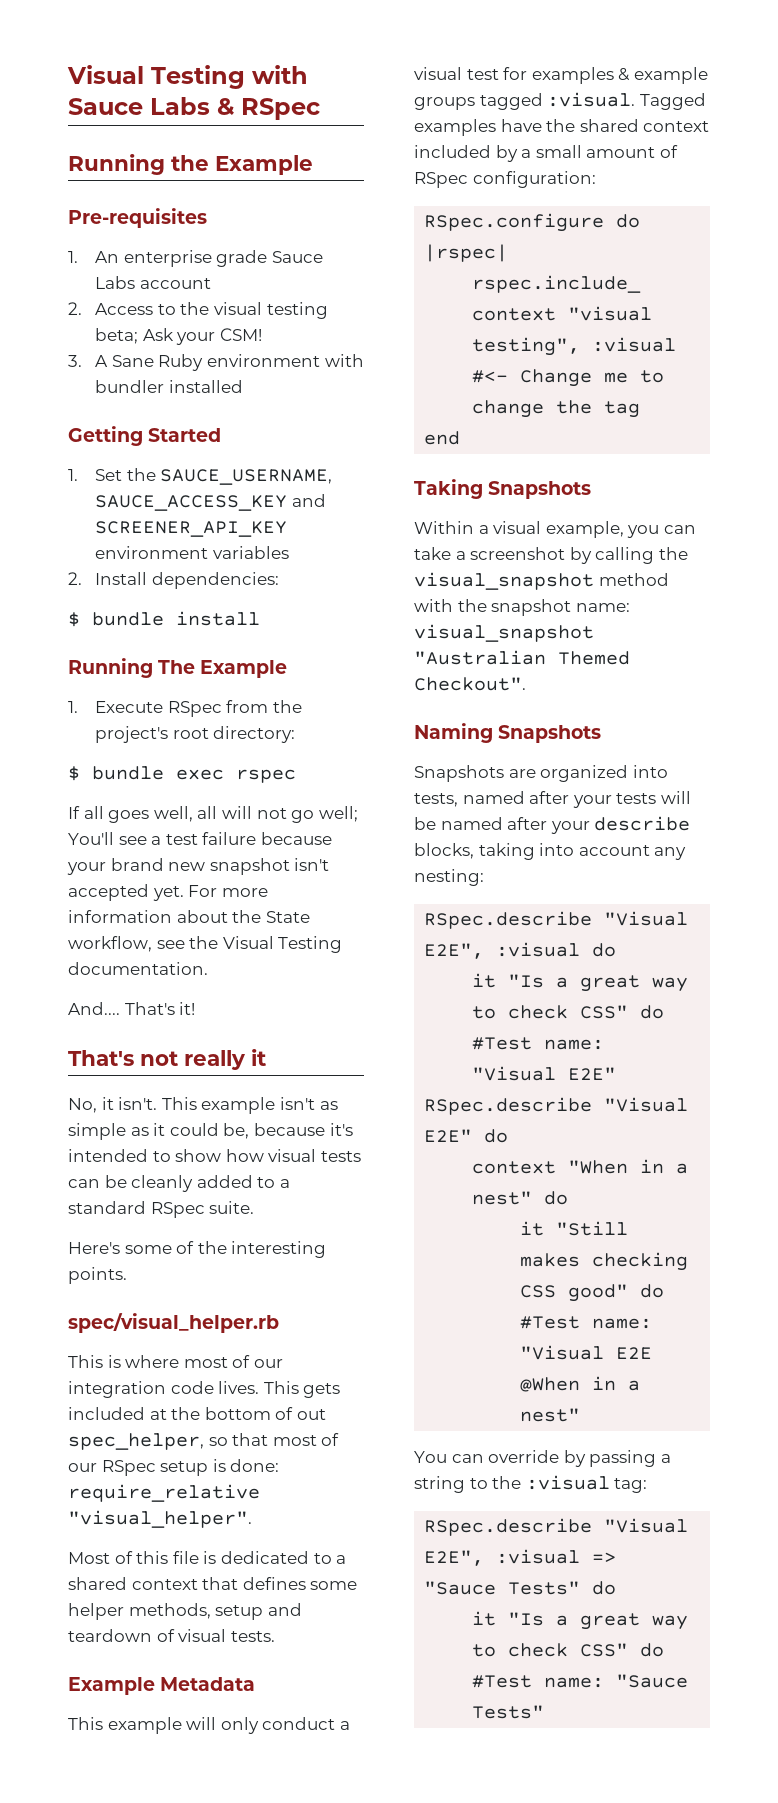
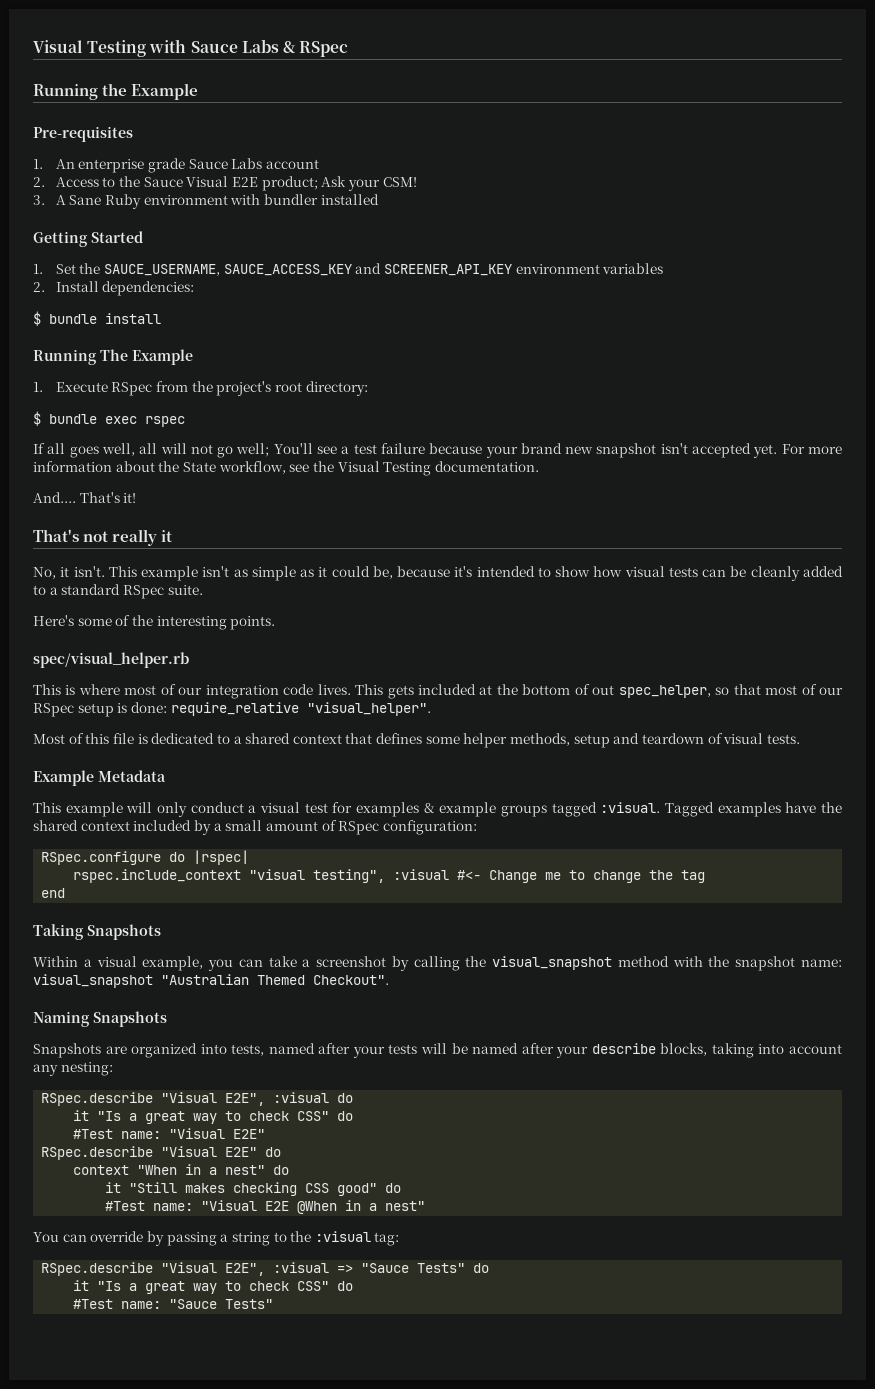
[213,302,328,319] [95,328,139,344] visual testing beta; -> [143,176,318,191] Sauce Visual E2E product;

